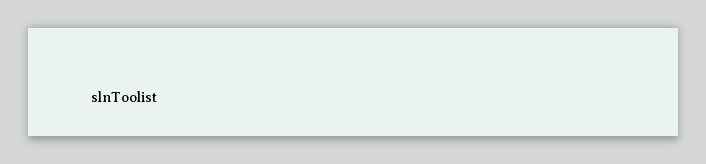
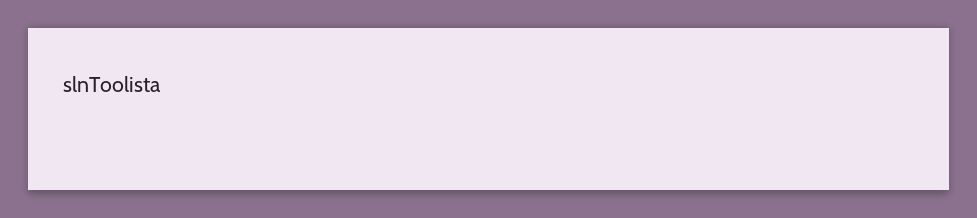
[91,91,157,102] slnToolist -> [63,76,161,92] slnToolista

